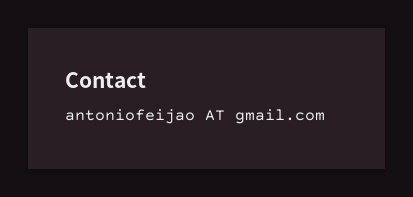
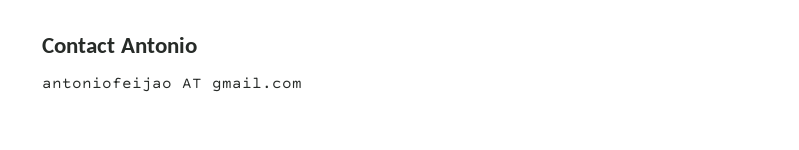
(146, 80) none -> [121,37,198,53] Antonio

